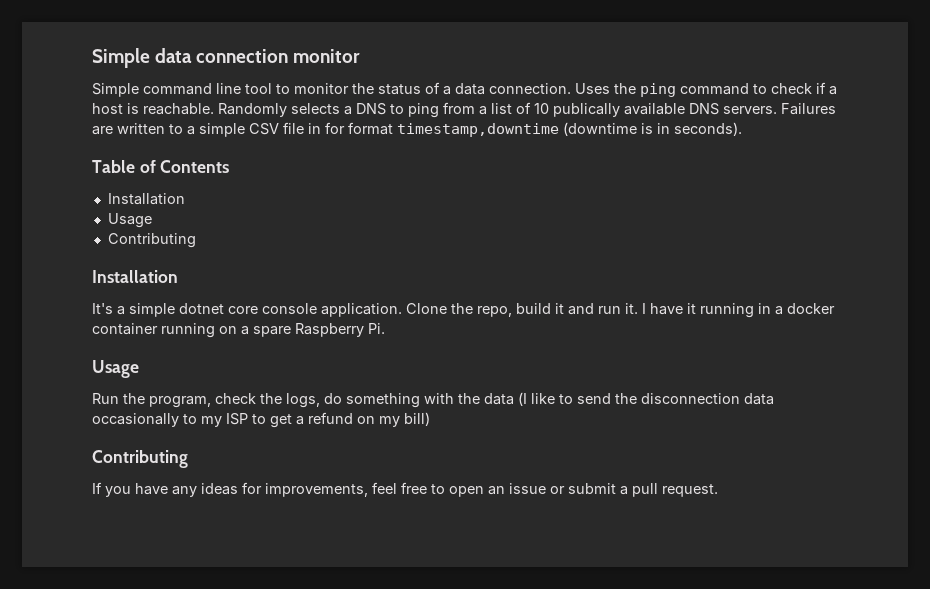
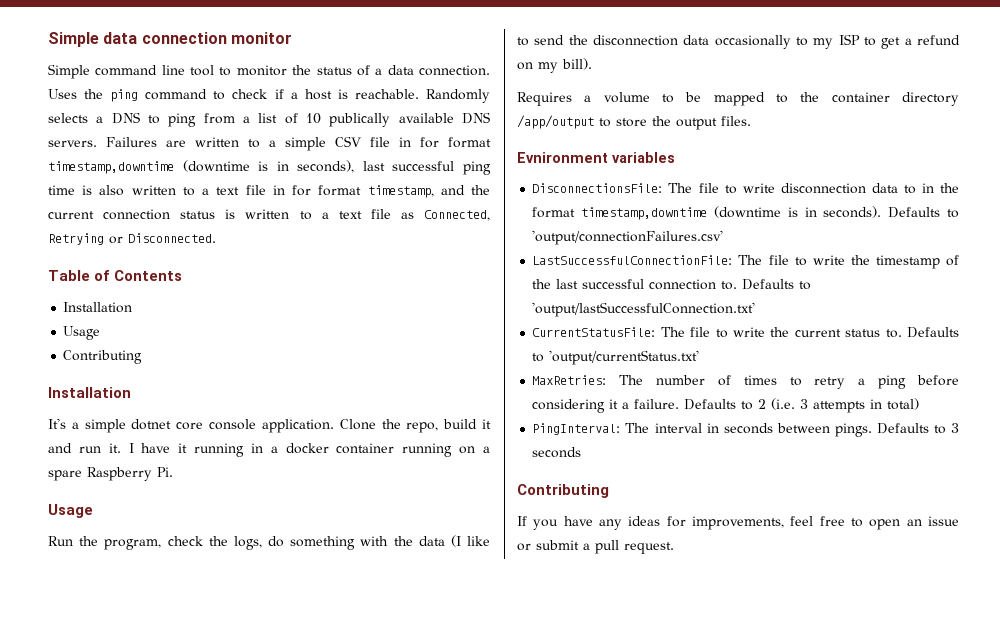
[674,122,742,136] seconds). -> [297,160,491,175] [48,185,490,198] [48,209,491,221] [48,233,216,245] seconds), last successful ping time is also written to a text file in for format timestamp, and the current connection status is written to a text file as Connected, Retrying or Disconnected.
[404,412,430,426] bill) -> [562,58,592,70] [517,92,959,106] [517,115,751,130] [517,152,675,163] [532,183,959,194] [532,206,959,220] [532,230,724,245] [532,255,959,269] [532,279,812,290] [532,302,756,317] [532,327,959,338] [532,350,700,365] [532,375,959,389] [532,398,920,413] [532,423,959,437] [532,447,582,458] bill). // Requires a volume to be mapped to the container directory /app/output to store the output files. // Evnironment variables // DisconnectionsFile: The file to write disconnection data to in the format timestamp,downtime (downtime is in seconds). Defaults to 'output/connectionFailures.csv' // LastSuccessfulConnectionFile: The file to write the timestamp of the last successful connection to. Defaults to 'output/lastSuccessfulConnection.txt' // CurrentStatusFile: The file to write the current status to. Defaults to 'output/currentStatus.txt' // MaxRetries: The number of times to retry a ping before considering it a failure. Defaults to 2 (i.e. 3 attempts in total) // PingInterval: The interval in seconds between pings. Defaults to 3 seconds

